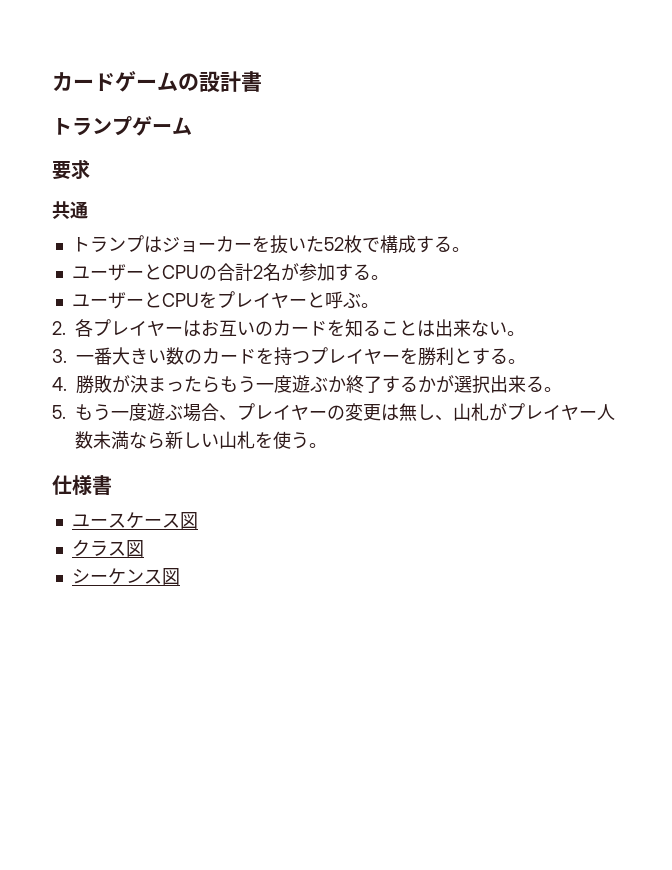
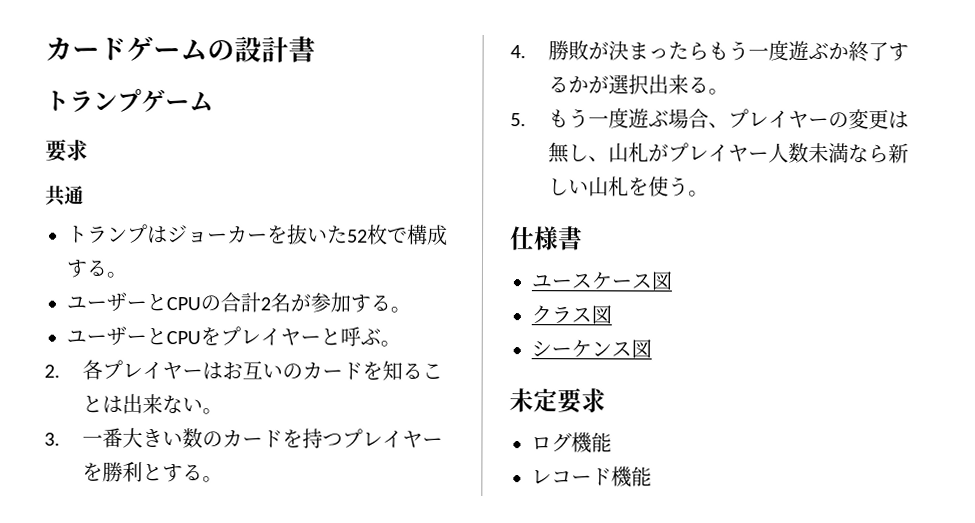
(180, 576) none -> [509,388,606,414] [531,432,612,454] [531,466,652,488] // 未定要求 // ログ機能 // レコード機能

